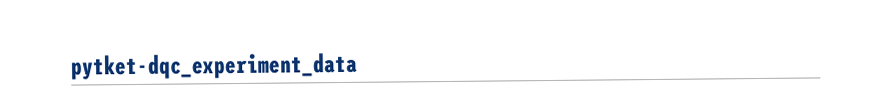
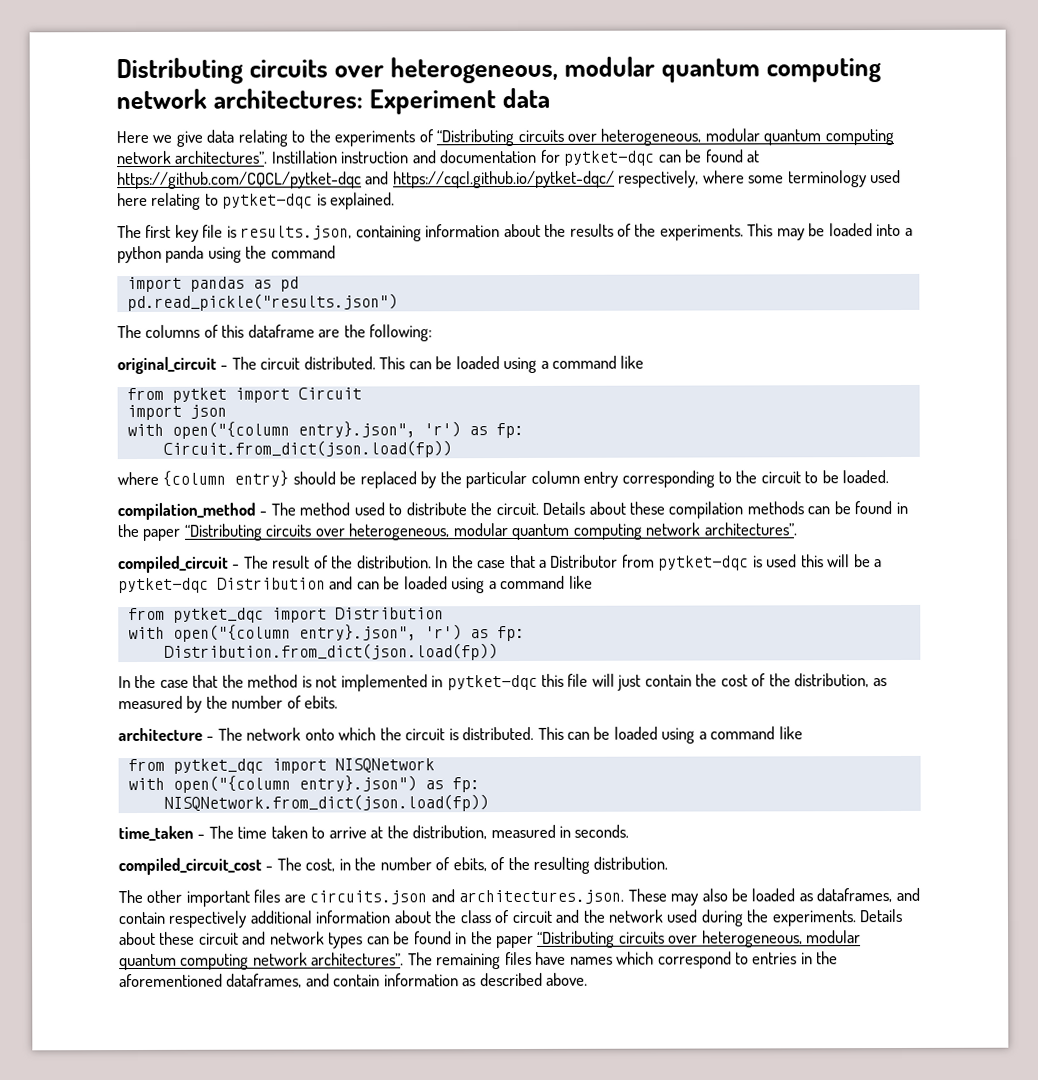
[70,52,358,80] pytket-dqc_experiment_data -> [116,56,882,85] [116,87,551,115] [116,128,894,147] [116,149,761,166] [117,169,902,190] [117,192,396,210] [117,223,913,242] [117,245,336,264] [126,276,299,293] [126,293,398,312] [117,324,433,342] [117,355,645,375] [126,387,362,403] [126,404,227,421] [126,421,524,439] [162,440,452,458] [117,470,890,489] [117,501,908,521] [117,522,797,541] [118,554,883,574] [118,575,593,594] [127,607,444,623] [127,624,525,642] [163,643,498,661] [118,673,887,692] [118,695,339,713] [118,726,803,744] [127,758,435,774] [127,775,480,793] [163,794,489,812] [118,824,630,842] [118,856,669,876] [118,887,920,907] [118,908,904,928] [119,930,862,949] [119,951,839,971] [119,972,589,988] Distributing circuits over heterogeneous, modular quantum computing network architectures: Experiment data // Here we give data relating to the experiments of “Distributing circuits over heterogeneous, modular quantum computing network architectures”. Instillation instruction and documentation for pytket-dqc can be found at https://github.com/CQCL/pytket-dqc and https://cqcl.github.io/pytket-dqc/ respectively, where some terminology used here relating to pytket-dqc is explained. // The first key file is results.json, containing information about the results of the experiments. This may be loaded into a python panda using the command // import pandas as pd // pd.read_pickle("results.json") // The columns of this dataframe are the following: // original_circuit - The circuit distributed. This can be loaded using a command like // from pytket import Circuit // import json // with open("{column entry}.json", 'r') as fp: // Circuit.from_dict(json.load(fp)) // where {column entry} should be replaced by the particular column entry corresponding to the circuit to be loaded. // compilation_method - The method used to distribute the circuit. Details about these compilation methods can be found in the paper “Distributing circuits over heterogeneous, modular quantum computing network architectures”. // compiled_circuit - The result of the distribution. In the case that a Distributor from pytket-dqc is used this will be a pytket-dqc Distribution and can be loaded using a command like // from pytket_dqc import Distribution // with open("{column entry}.json", 'r') as fp: // Distribution.from_dict(json.load(fp)) // In the case that the method is not implemented in pytket-dqc this file will just contain the cost of the distribution, as measured by the number of ebits. // architecture - The network onto which the circuit is distributed. This can be loaded using a command like // from pytket_dqc import NISQNetwork // with open("{column entry}.json") as fp: // NISQNetwork.from_dict(json.load(fp)) // time_taken - The time taken to arrive at the distribution, measured in seconds. // compiled_circuit_cost - The cost, in the number of ebits, of the resulting distribution. // The other important files are circuits.json and architectures.json. These may also be loaded as dataframes, and contain respectively additional information about the class of circuit and the network used during the experiments. Details about these circuit and network types can be found in the paper “Distributing circuits over heterogeneous, modular quantum computing network architectures”. The remaining files have names which correspond to entries in the aforementioned dataframes, and contain information as described above.

